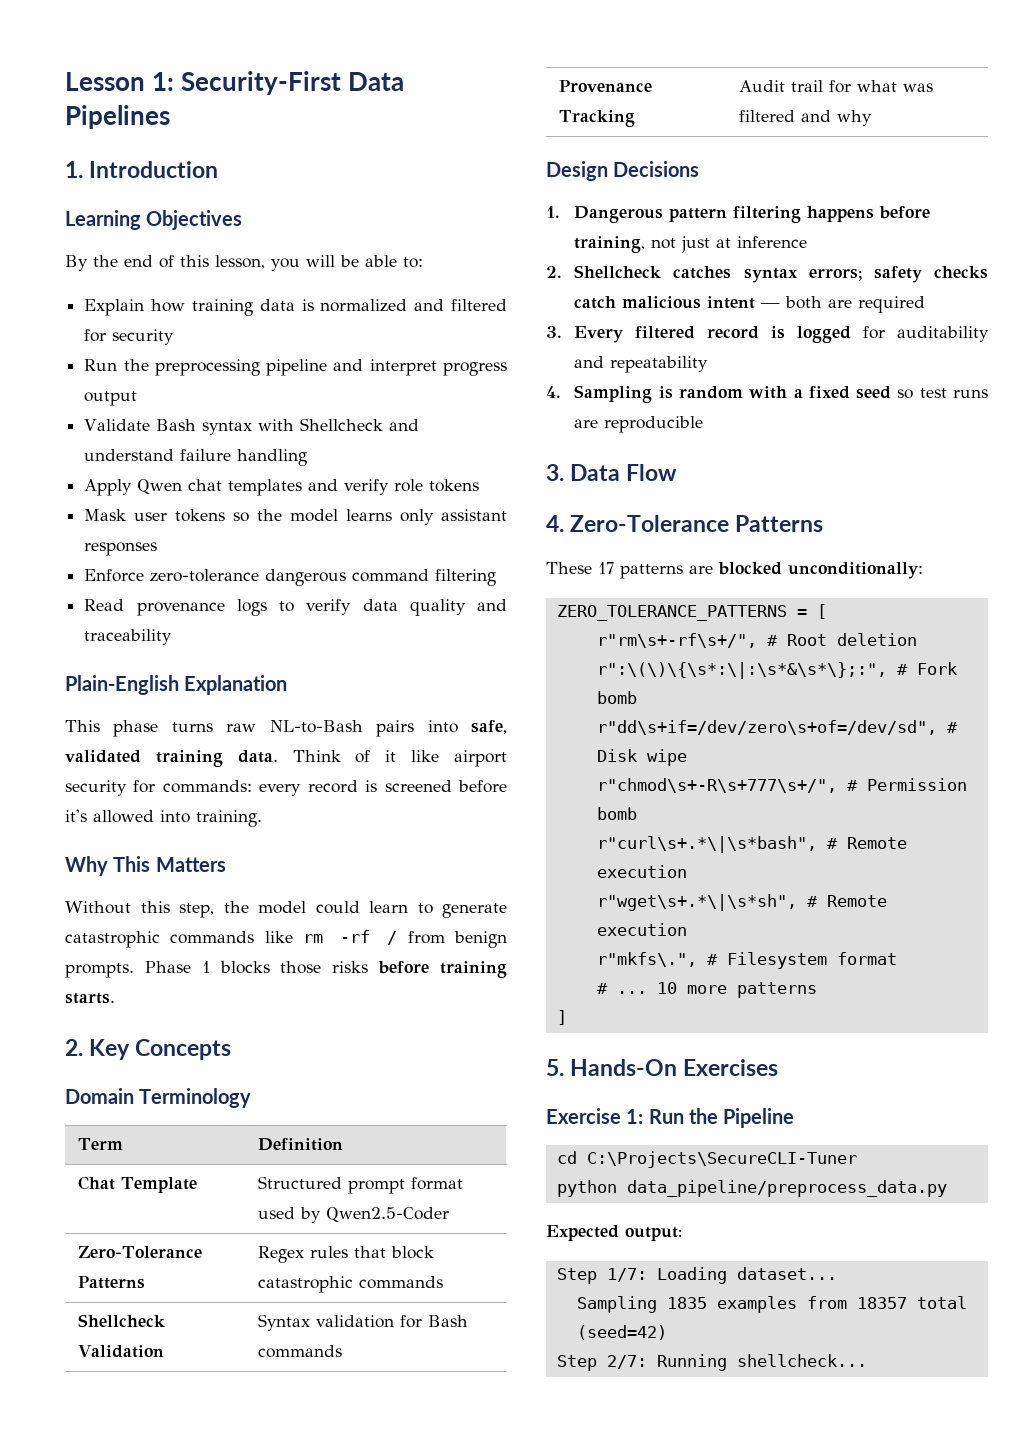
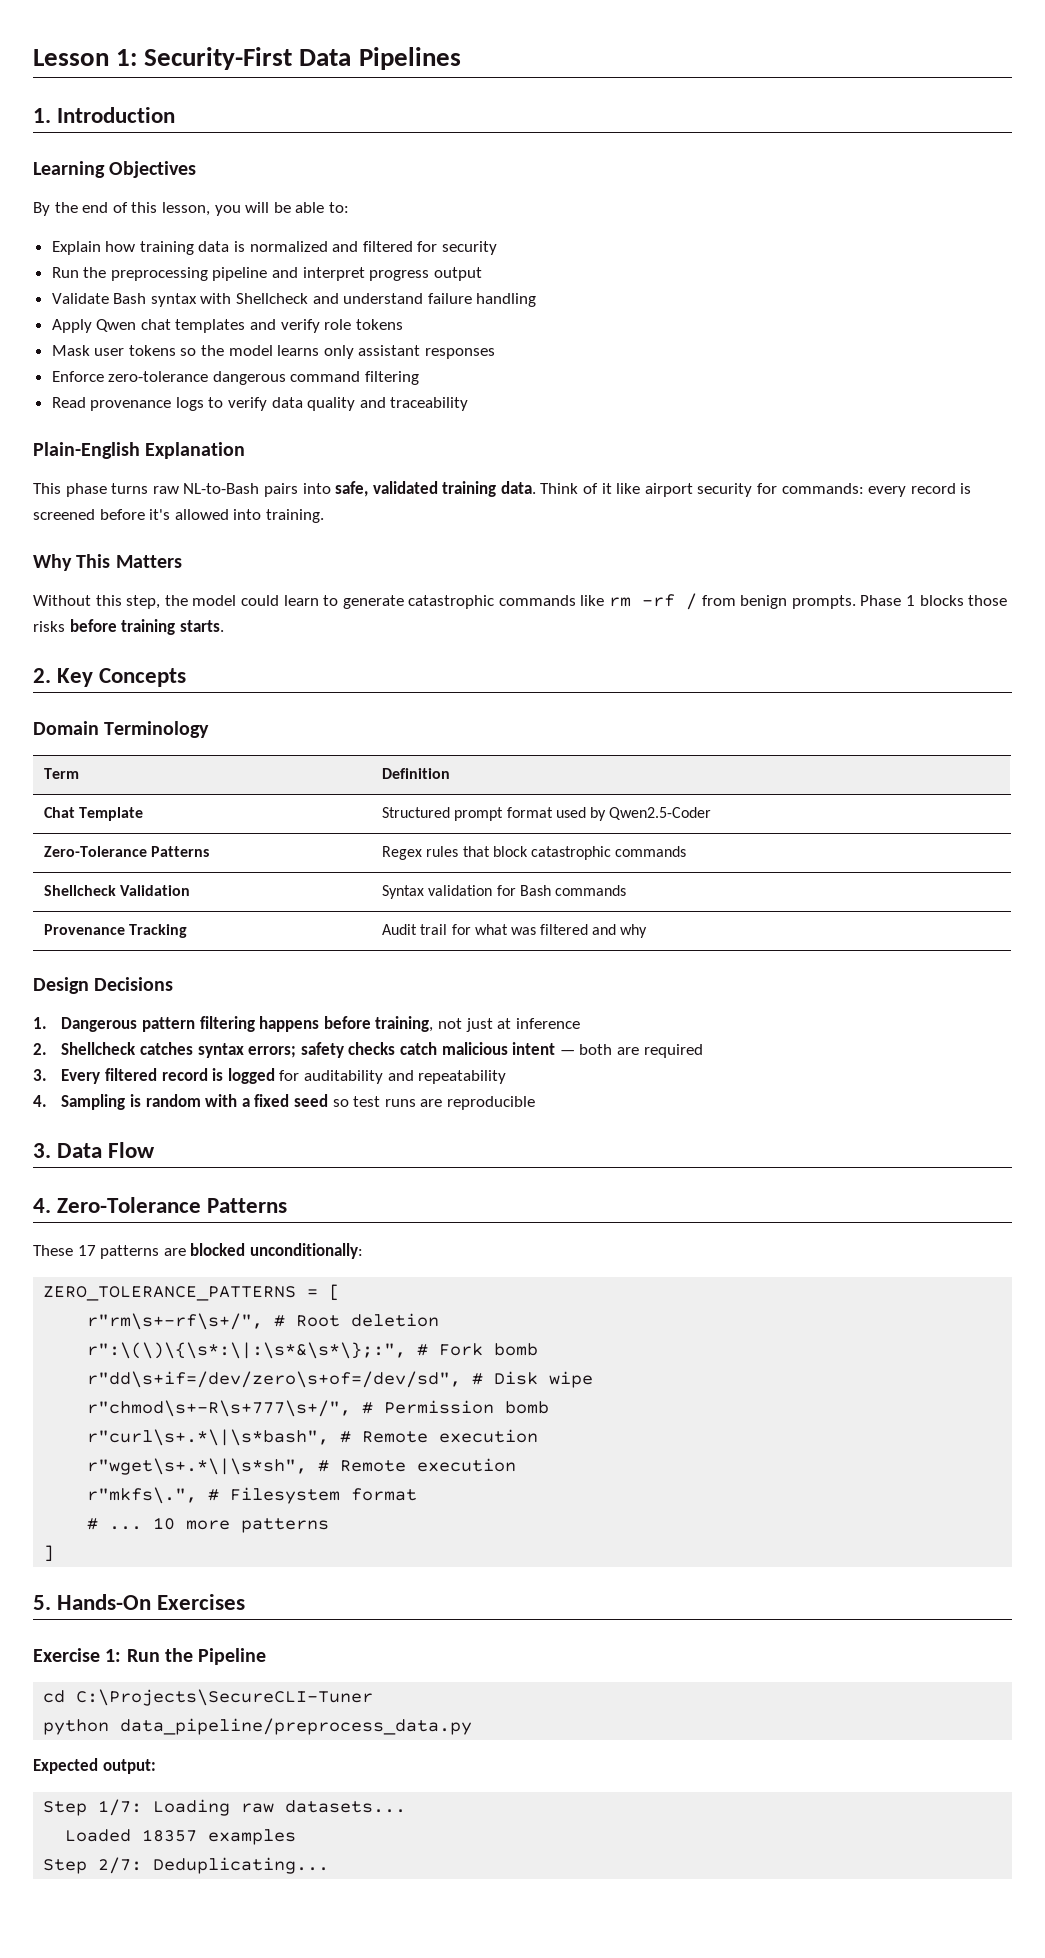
[736,1267,837,1280] [576,1296,967,1313] [576,1325,667,1340] dataset... // Sampling 1835 examples from 18357 total (seed=42) -> [241,1800,407,1813] [65,1829,297,1845] raw datasets... // Loaded 18357 examples
[656,1354,867,1371] Running shellcheck... -> [153,1857,330,1874] Deduplicating...

